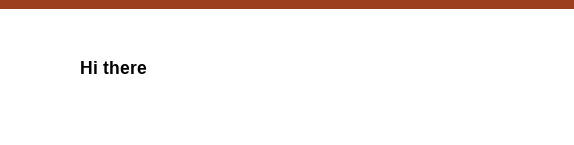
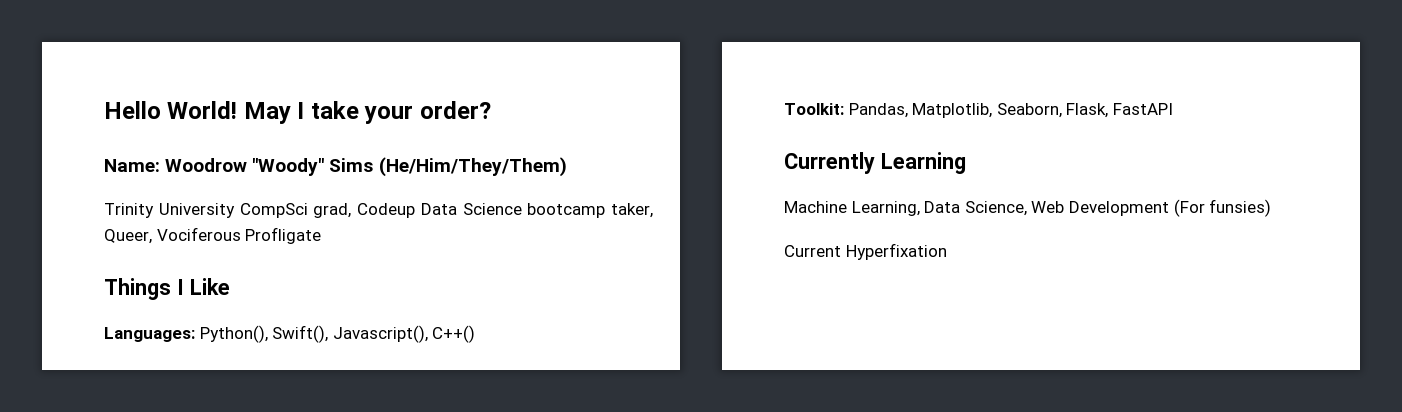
[80,61,147,74] Hi there -> [104,101,491,124] [104,157,567,177] [104,203,653,218] [104,227,322,244] [104,278,230,300] [104,325,476,343] [784,103,1173,118] [784,152,966,174] [784,199,1272,217] [784,243,947,260] Hello World! May I take your order? // Name: Woodrow "Woody" Sims (He/Him/They/Them) // Trinity University CompSci grad, Codeup Data Science bootcamp taker, Queer, Vociferous Profligate // Things I Like // Languages: Python(), Swift(), Javascript(), C++() // Toolkit: Pandas, Matplotlib, Seaborn, Flask, FastAPI // Currently Learning // Machine Learning, Data Science, Web Development (For funsies) // Current Hyperfixation

